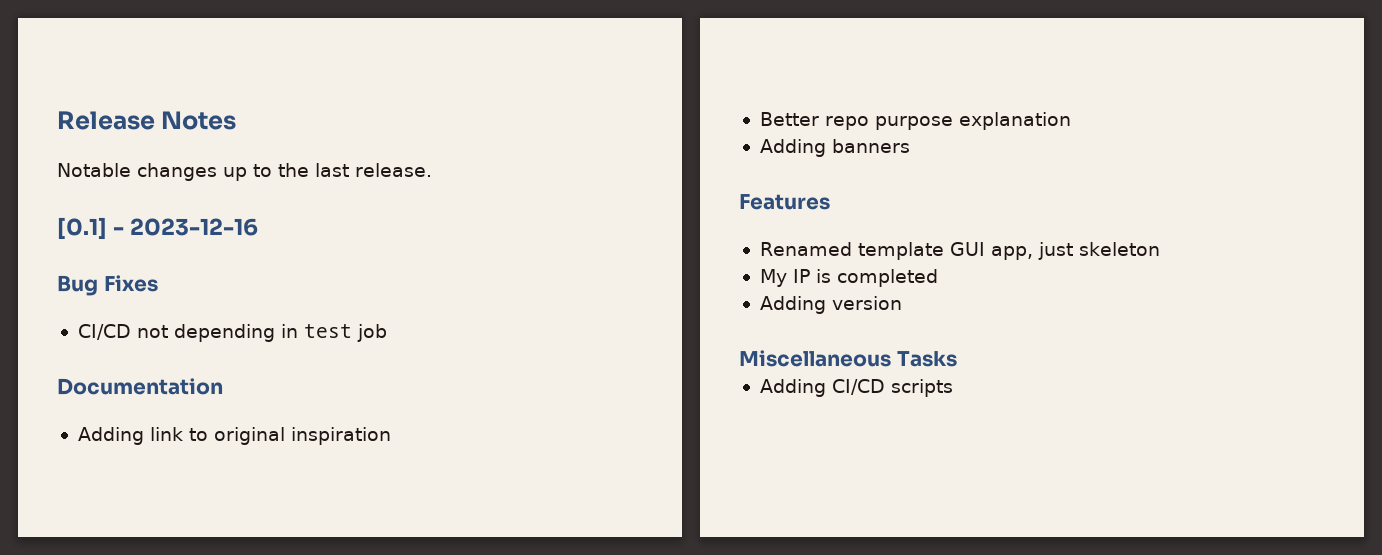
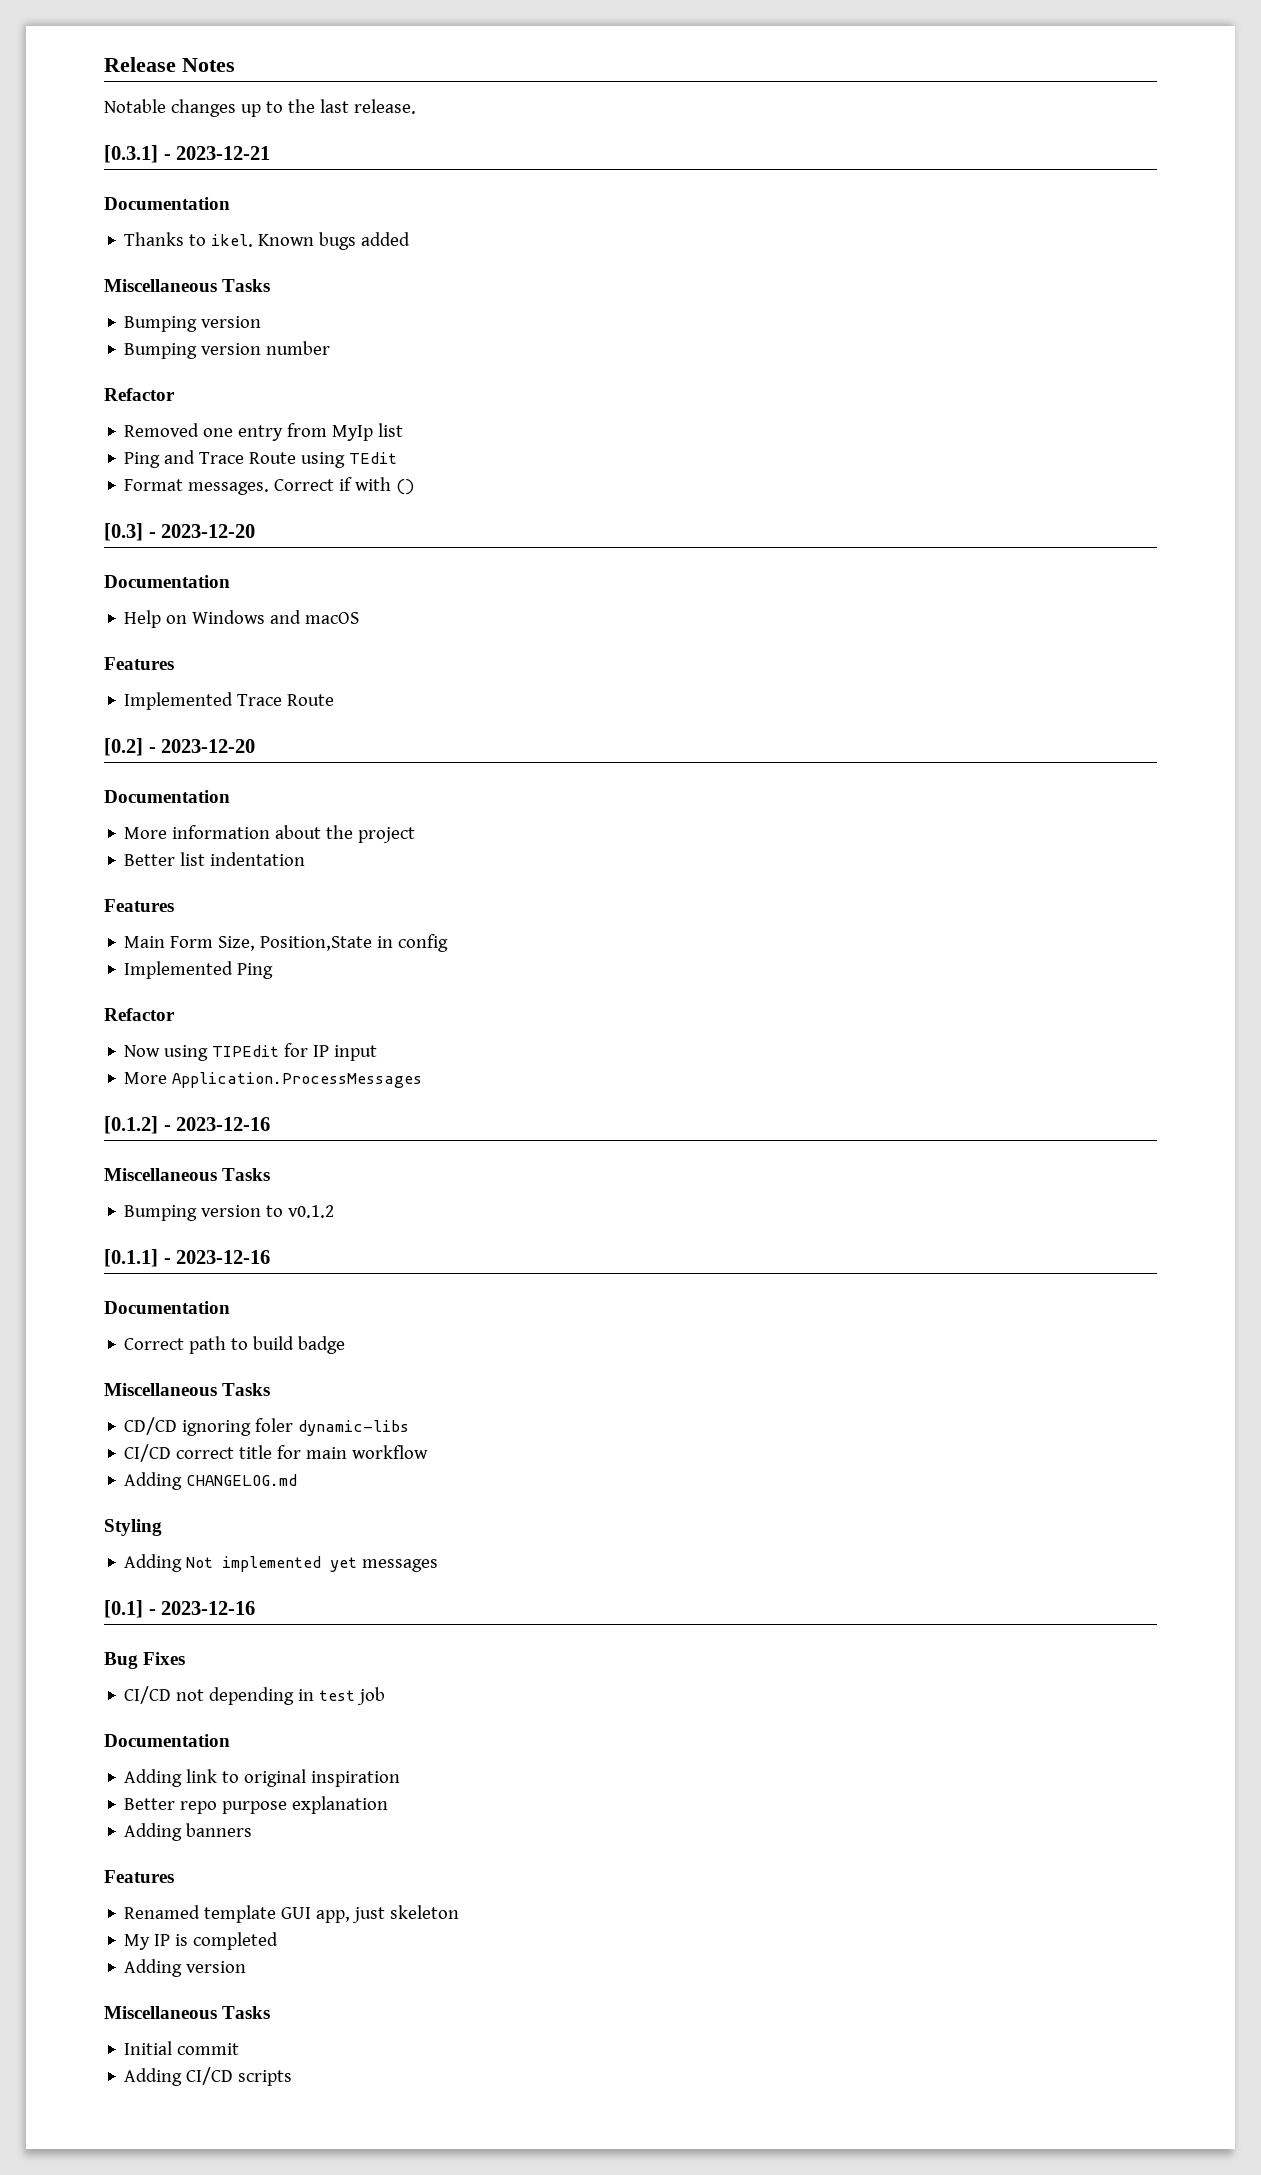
(432, 170) none -> [104,145,271,163] [104,197,230,210] [124,232,411,250] [104,279,271,292] [124,316,262,332] [124,341,331,359] [104,388,175,401] [124,423,404,441] [124,450,398,468] [124,477,415,495] [104,523,256,541] [104,575,230,588] [124,610,360,628] [104,657,174,670] [124,692,335,710] [104,738,256,756] [104,790,230,803] [124,825,416,843] [124,852,306,866] [104,899,174,912] [124,934,449,952] [124,961,274,979] [104,1008,175,1021] [124,1043,378,1061] [124,1072,423,1088] [104,1116,271,1134] [104,1168,271,1181] [124,1205,335,1221] [104,1249,271,1267] [104,1301,230,1314] [124,1336,346,1354] [104,1383,271,1396] [124,1417,410,1436] [124,1444,429,1462] [124,1472,298,1490] [104,1519,162,1536] [124,1554,439,1572] // [0.3.1] - 2023-12-21 // Documentation // Thanks to ikel. Known bugs added // Miscellaneous Tasks // Bumping version // Bumping version number // Refactor // Removed one entry from MyIp list // Ping and Trace Route using TEdit // Format messages. Correct if with () // [0.3] - 2023-12-20 // Documentation // Help on Windows and macOS // Features // Implemented Trace Route // [0.2] - 2023-12-20 // Documentation // More information about the project // Better list indentation // Features // Main Form Size, Position,State in config // Implemented Ping // Refactor // Now using TIPEdit for IP input // More Application.ProcessMessages // [0.1.2] - 2023-12-16 // Miscellaneous Tasks // Bumping version to v0.1.2 // [0.1.1] - 2023-12-16 // Documentation // Correct path to build badge // Miscellaneous Tasks // CD/CD ignoring foler dynamic-libs // CI/CD correct title for main workflow // Adding CHANGELOG.md // Styling // Adding Not implemented yet messages
(957, 359) none -> [124,2041,240,2055] // Initial commit

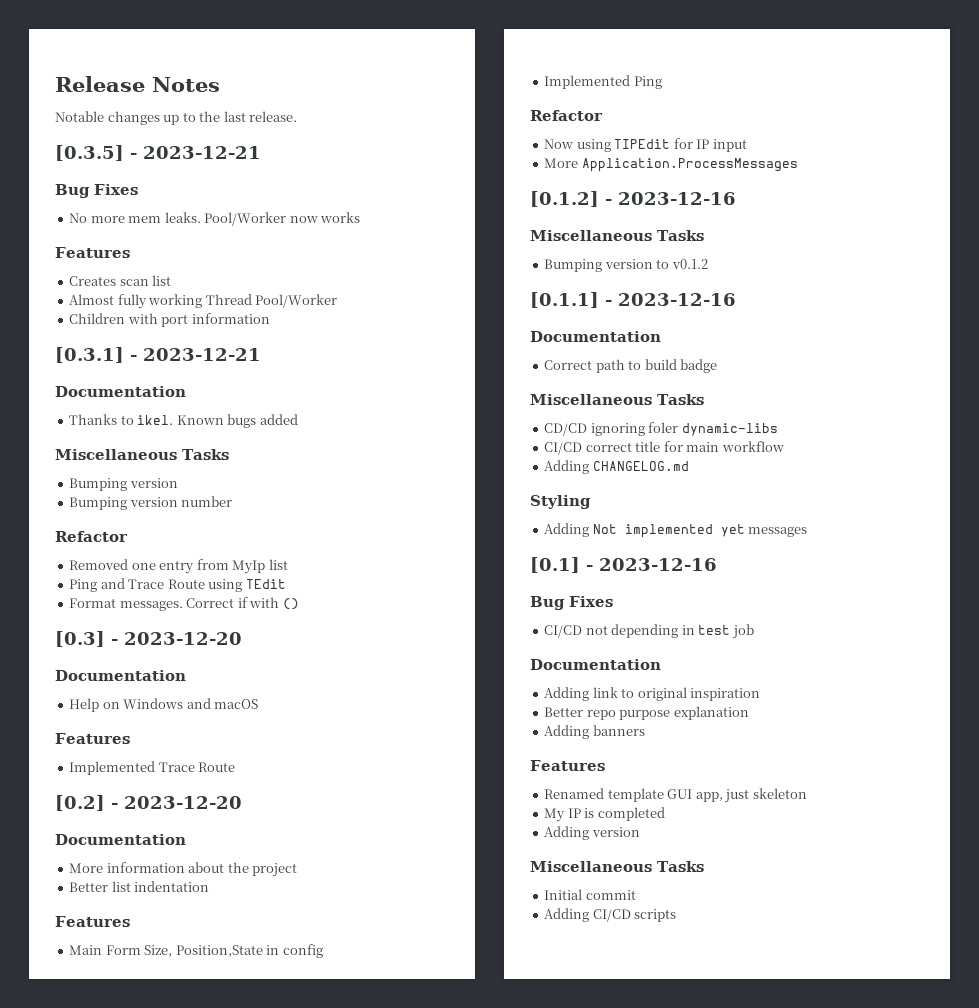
(416, 106) none -> [55,145,261,161] [55,184,138,198] [69,212,361,226] [55,247,130,258] [69,275,172,286] [69,294,338,309] [69,313,270,327] // [0.3.5] - 2023-12-21 // Bug Fixes // No more mem leaks. Pool/Worker now works // Features // Creates scan list // Almost fully working Thread Pool/Worker // Children with port information

